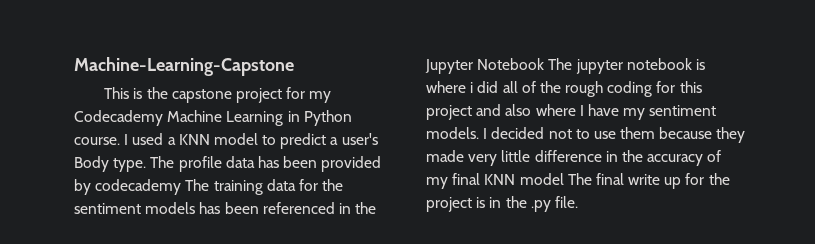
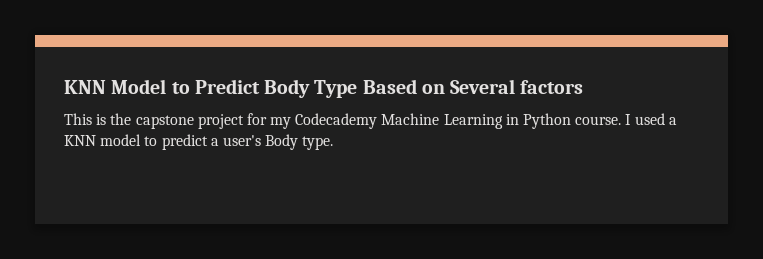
[74,57,294,76] Machine-Learning-Capstone -> [64,79,584,98] KNN Model to Predict Body Type Based on Several factors
[150,156,382,172] [74,179,344,195] [74,202,377,214] [425,58,705,74] [426,81,702,97] [426,104,717,120] [426,127,746,143] [426,150,722,166] [426,173,730,189] [426,196,578,212] The profile data has been provided by codecademy The training data for the sentiment models has been referenced in the Jupyter Notebook The jupyter notebook is where i did all of the rough coding for this project and also where I have my sentiment models. I decided not to use them because they made very little difference in the accuracy of my final KNN model The final write up for the project is in the .py file. -> (334, 143) none

